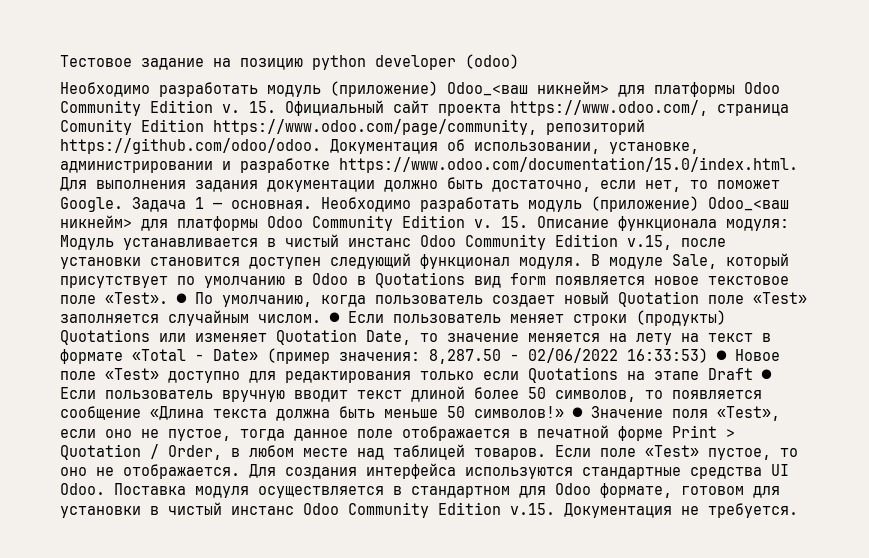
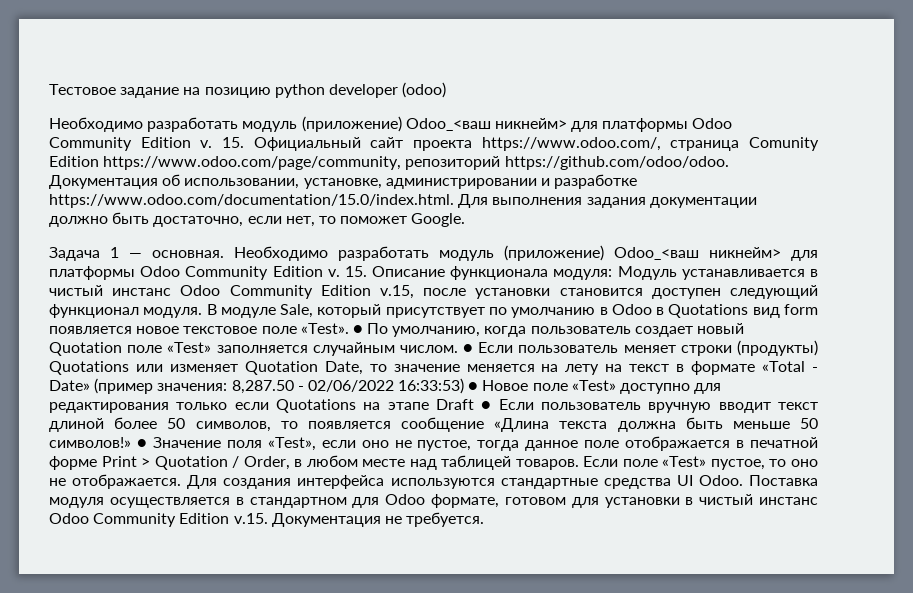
(123, 204) none -> (466, 220) //

